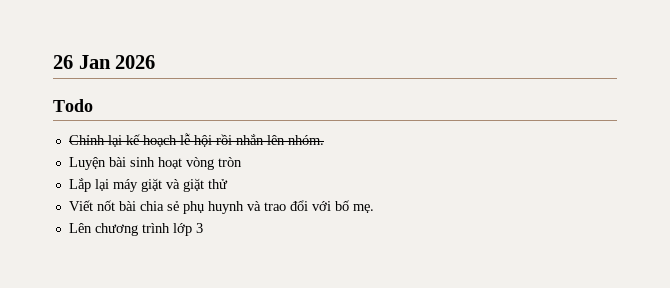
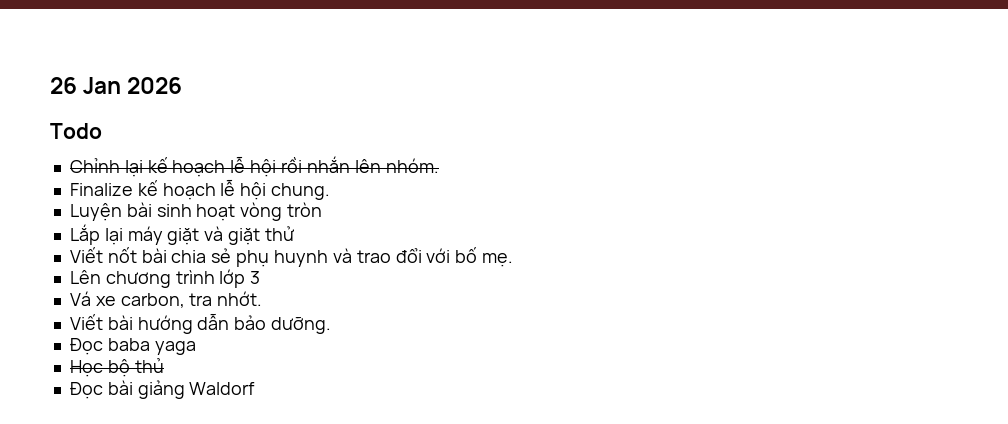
(324, 140) none -> [69,179,331,200] // Finalize kế hoạch lễ hội chung.
(203, 228) none -> [69,291,263,308] [69,313,332,334] [69,338,196,355] [69,358,164,377] [69,380,256,399] // Vá xe carbon, tra nhớt. // Viết bài hướng dẫn bảo dưỡng. // Đọc baba yaga // Học bộ thủ // Đọc bài giảng Waldorf

